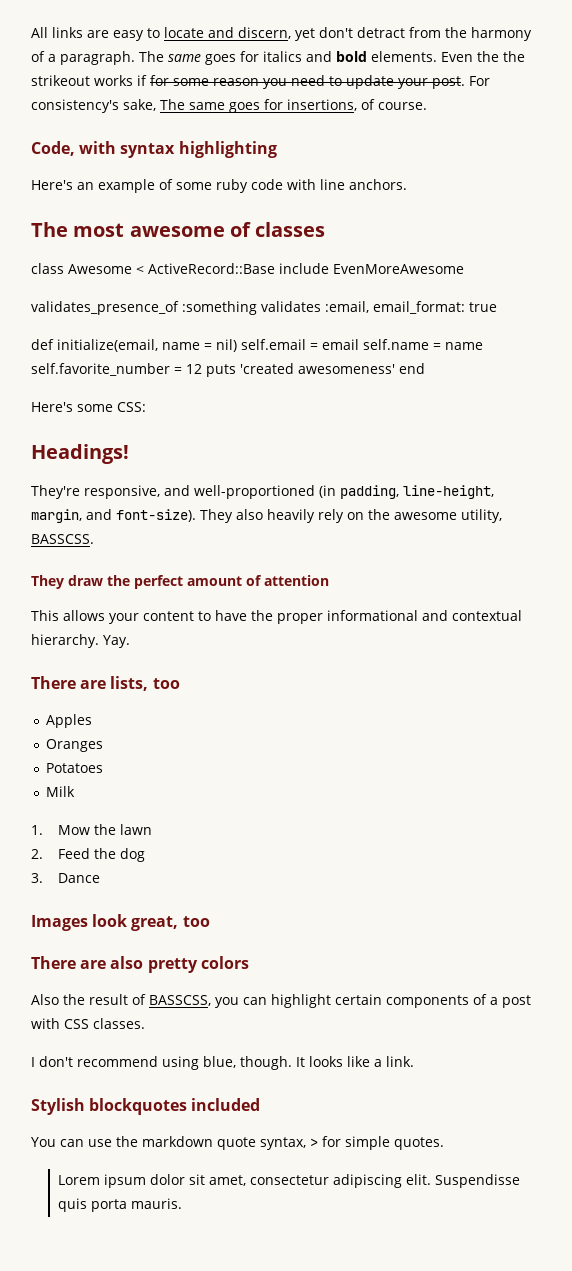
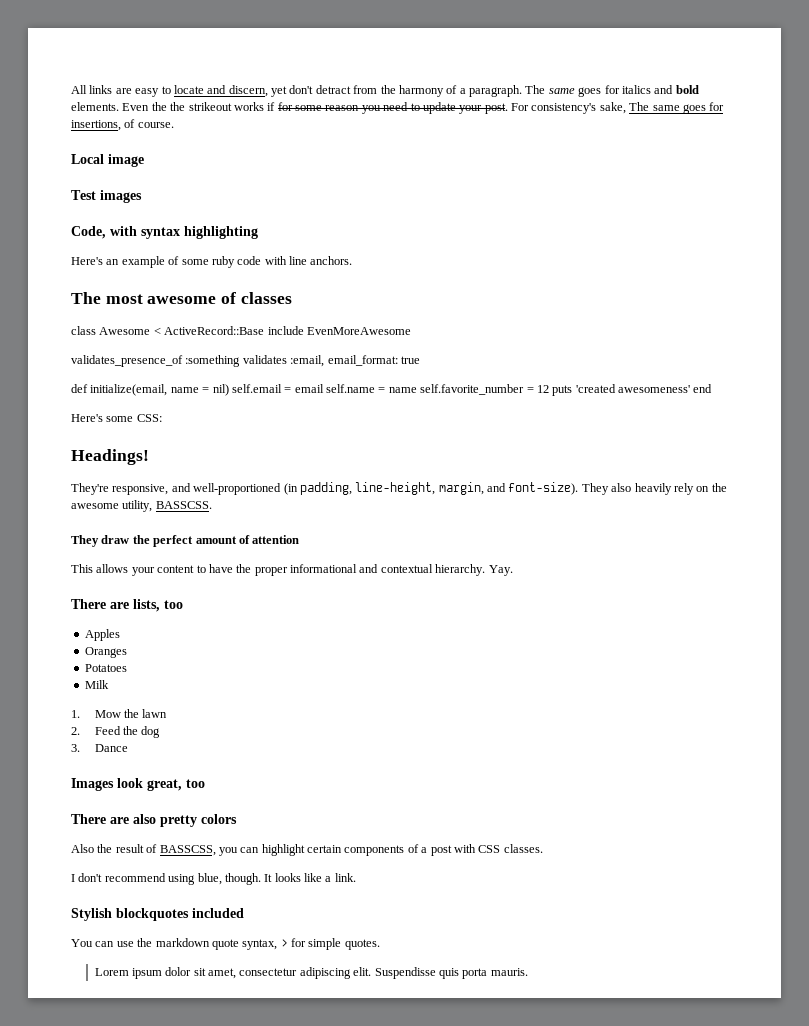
(427, 106) none -> [71,154,144,167] [71,190,142,203] // Local image // Test images

